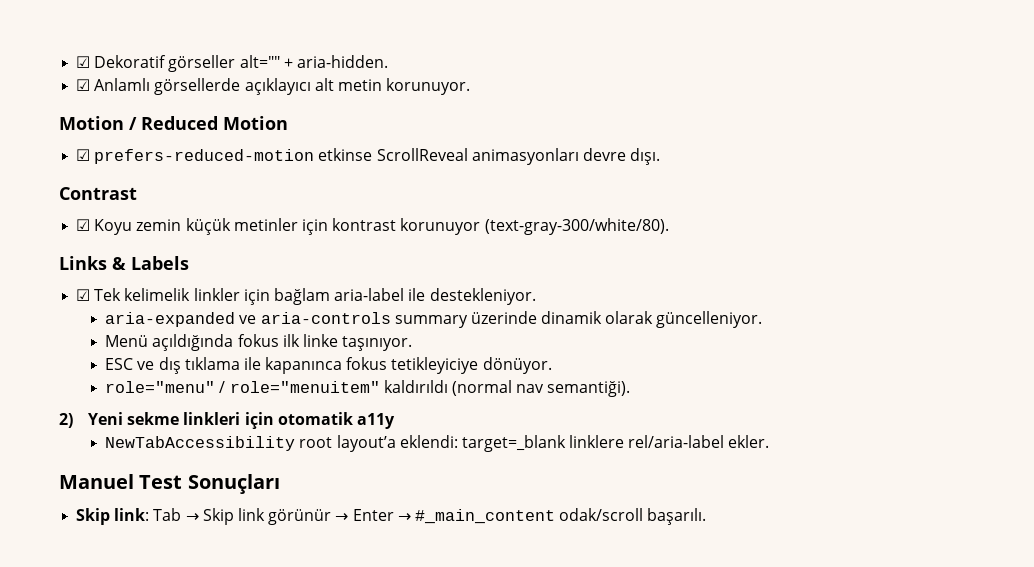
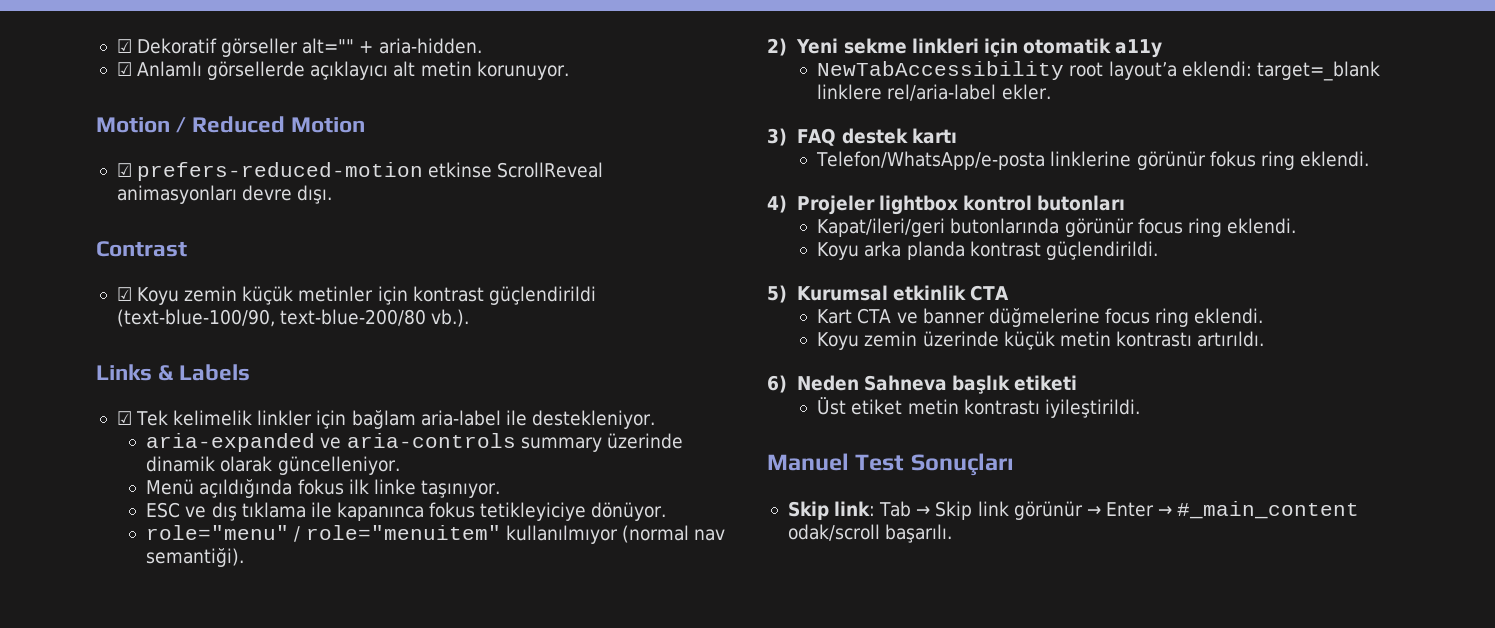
[400,218,669,235] korunuyor (text-gray-300/white/80). -> [488,286,596,305] [116,309,470,327] güçlendirildi (text-blue-100/90, text-blue-200/80 vb.).
[383,380,448,393] kaldırıldı -> [505,525,618,544] kullanılmıyor
(770, 441) none -> [767,128,957,146] [816,151,1369,170] [767,195,1125,215] [817,218,1296,237] [817,241,1158,260] [767,285,1009,303] [817,308,1264,327] [817,331,1265,350] [767,375,1077,394] [817,397,1140,418] // 3) FAQ destek kartı // Telefon/WhatsApp/e-posta linklerine görünür fokus ring eklendi. // 4) Projeler lightbox kontrol butonları // Kapat/ileri/geri butonlarında görünür focus ring eklendi. // Koyu arka planda kontrast güçlendirildi. // 5) Kurumsal etkinlik CTA // Kart CTA ve banner düğmelerine focus ring eklendi. // Koyu zemin üzerinde küçük metin kontrastı artırıldı. // 6) Neden Sahneva başlık etiketi // Üst etiket metin kontrastı iyileştirildi.

